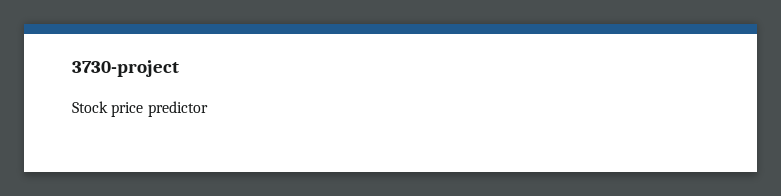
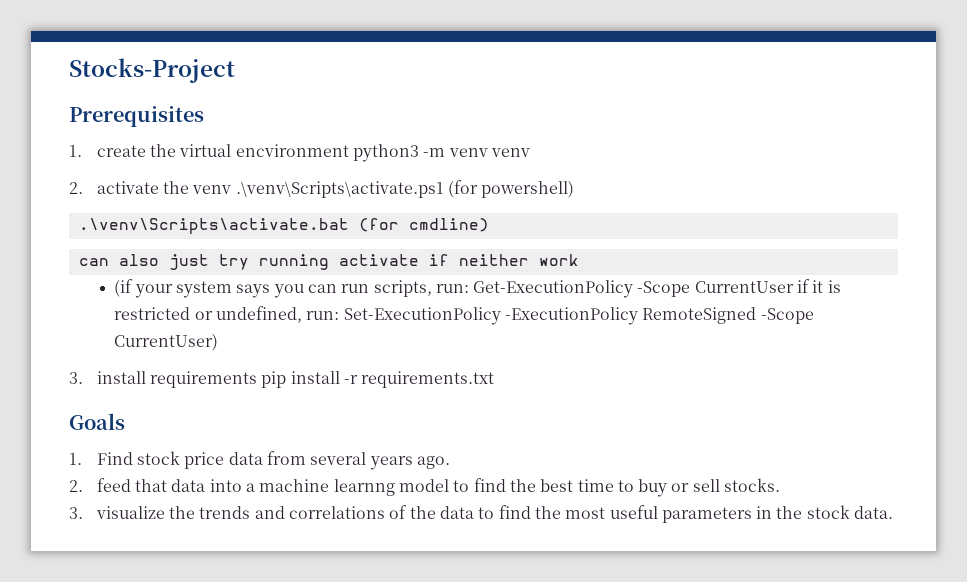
[72,60,179,77] [72,101,208,117] 3730-project // Stock price predictor -> [69,58,235,83] [69,106,204,127] [69,144,530,162] [69,180,575,198] [78,218,489,234] [78,254,579,270] [114,279,841,298] [114,306,814,325] [114,334,219,351] [69,371,495,388] [69,413,125,430] [69,451,450,470] [69,478,781,497] [69,505,894,523] Stocks-Project // Prerequisites // 1. create the virtual encvironment python3 -m venv venv // 2. activate the venv .\venv\Scripts\activate.ps1 (for powershell) // .\venv\Scripts\activate.bat (for cmdline) // can also just try running activate if neither work // (if your system says you can run scripts, run: Get-ExecutionPolicy -Scope CurrentUser if it is restricted or undefined, run: Set-ExecutionPolicy -ExecutionPolicy RemoteSigned -Scope CurrentUser) // 3. install requirements pip install -r requirements.txt // Goals // 1. Find stock price data from several years ago. // 2. feed that data into a machine learnng model to find the best time to buy or sell stocks. // 3. visualize the trends and correlations of the data to find the most useful parameters in the stock data.

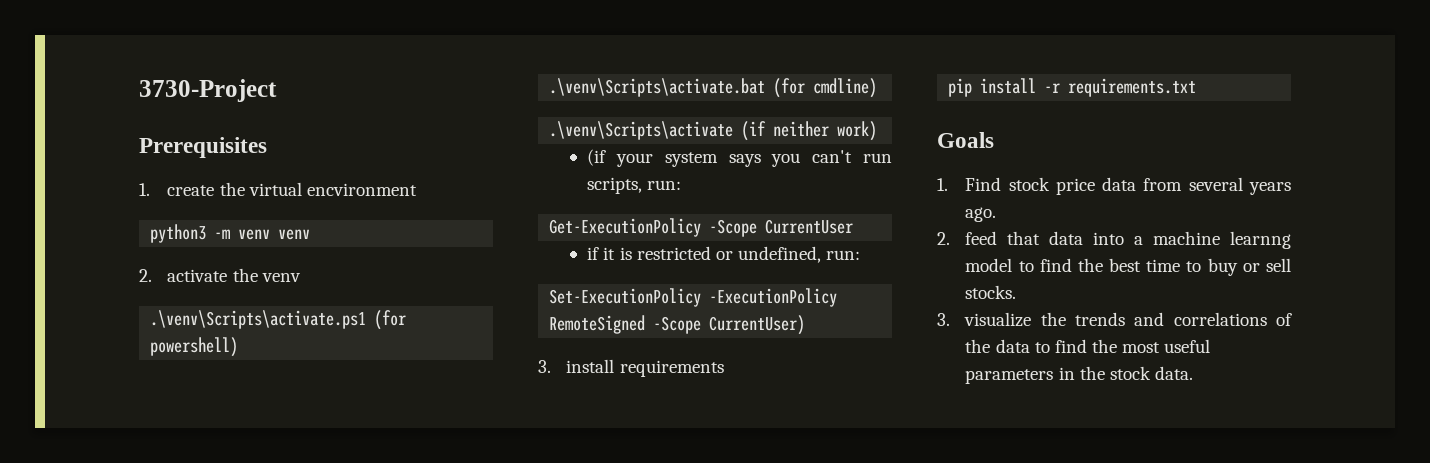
[69,58,235,83] Stocks-Project -> [139,79,277,102] 3730-Project
(349, 150) none -> (417, 189) //
(232, 189) none -> (301, 277) //
[78,254,579,270] can also just try running activate if neither work -> [549,121,878,141] .\venv\Scripts\activate (if neither work)
[307,284,337,293] can -> [812,150,853,163] can't
(469, 288) none -> (682, 185) //
(794, 287) none -> (854, 226) //
(340, 315) none -> (861, 255) //
(257, 379) none -> (724, 368) //

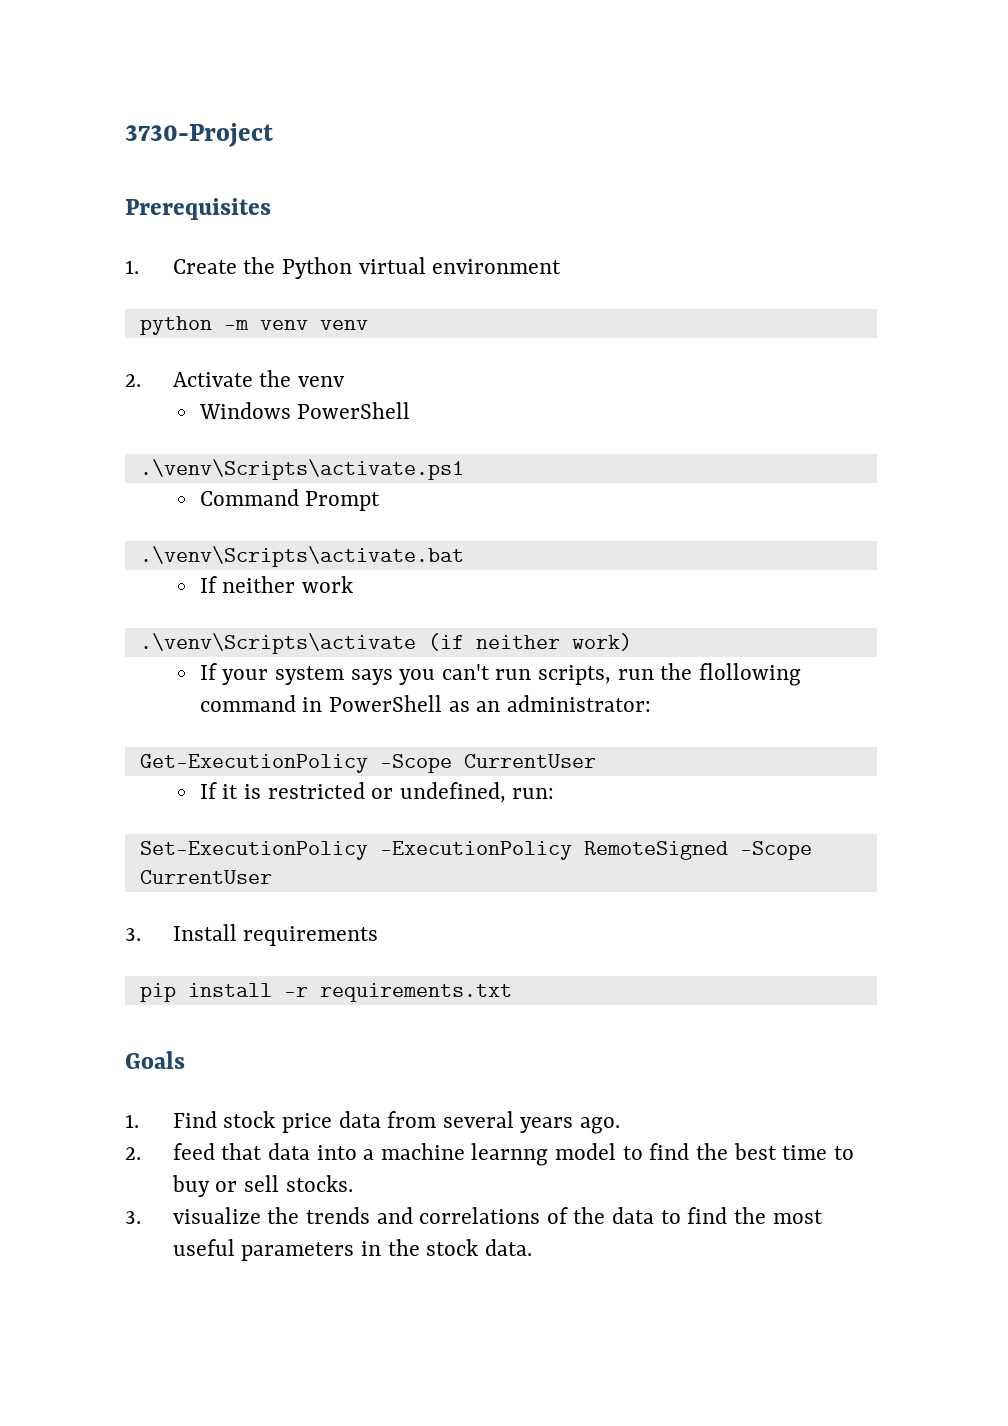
[167,182,417,196] [150,224,207,243] create the virtual encvironment // python3 -> [172,257,562,279] [139,316,212,335] Create the Python virtual environment // python
[167,269,228,282] activate -> [172,372,253,387] Activate
(301, 277) none -> [198,402,411,419] // Windows PowerShell
[374,310,407,330] [150,337,239,357] (for powershell) -> [199,489,381,511] // Command Prompt
[773,78,878,98] (for cmdline) -> [199,576,353,593] // If neither work
[587,149,607,166] (if -> [199,663,217,680] If
[647,180,682,190] run: -> [617,663,801,686] [199,695,651,712] run the flollowing command in PowerShell as an administrator:
[587,247,600,260] if -> [199,782,217,799] If
[709,315,806,335] [538,359,615,373] CurrentUser) // 3. install -> [139,870,272,884] [125,924,237,941] CurrentUser // 3. Install

